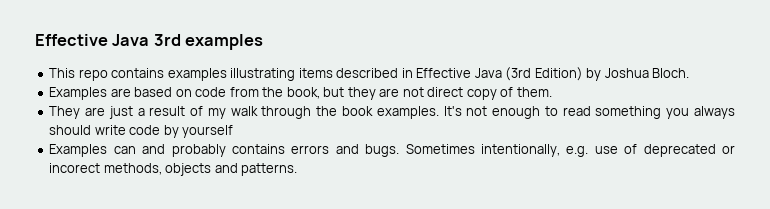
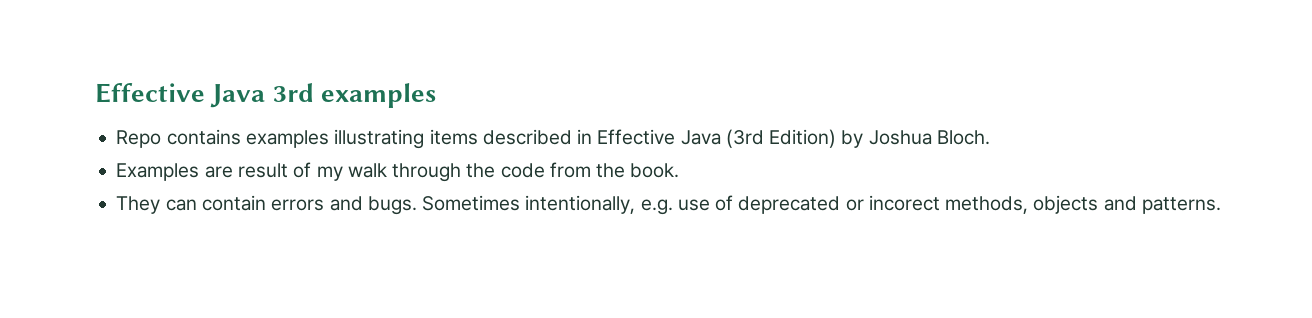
[49,68,108,81] This repo -> [116,130,162,148] Repo
[134,87,552,100] [49,106,145,119] based on code from the book, but they are not direct copy of them. // They are just a -> (233, 172) none
[342,106,735,119] [49,125,234,138] [49,144,285,157] book examples. It's not enough to read something you always should write code by yourself // Examples can and probably contains -> [500,162,680,178] [116,195,266,214] code from the book. // They can contain

